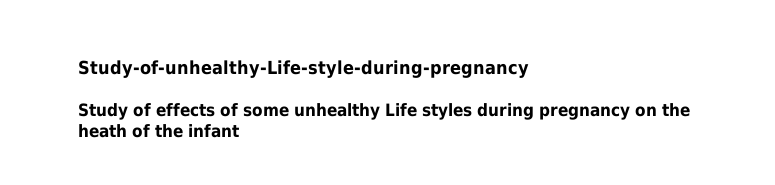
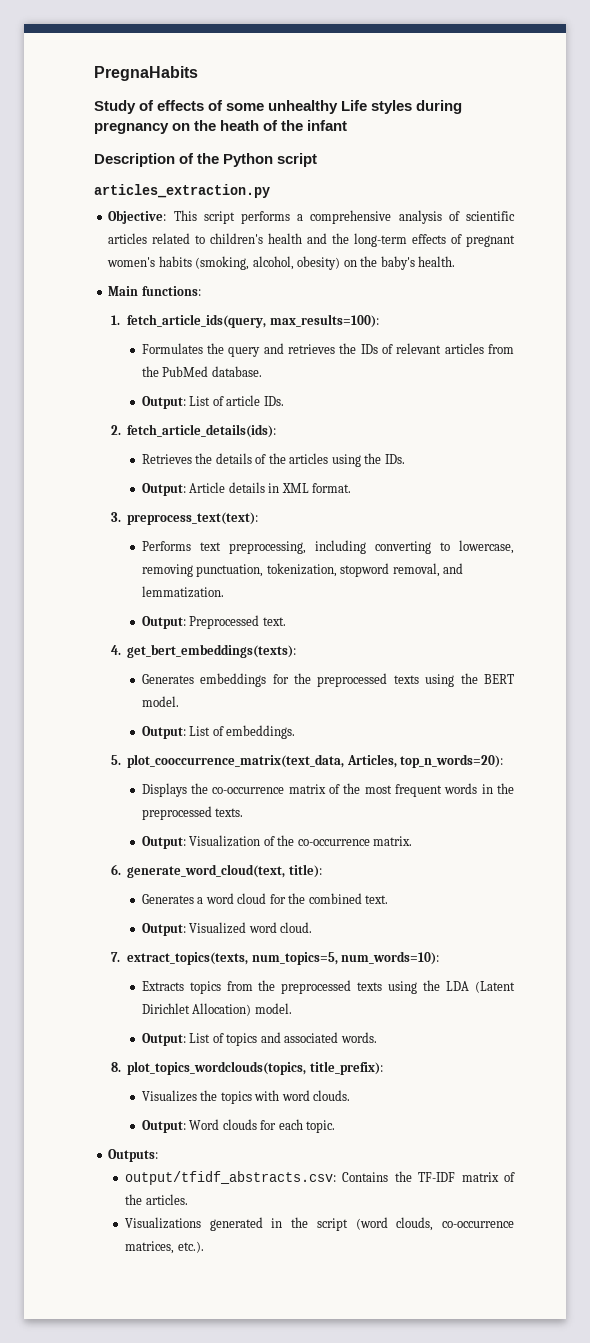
[78,60,529,78] Study-of-unhealthy-Life-style-during-pregnancy -> [94,66,198,81] PregnaHabits
(239, 131) none -> [94,153,318,167] [94,184,270,198] [108,210,515,224] [108,233,515,247] [107,256,456,270] [108,286,201,296] [110,314,379,328] [141,343,514,357] [141,366,262,377] [141,395,284,409] [110,424,277,438] [141,453,405,467] [141,482,352,496] [110,512,259,525] [141,540,514,554] [141,563,464,577] [141,586,224,598] [141,615,286,629] [110,644,297,658] [141,673,514,687] [141,696,179,707] [141,725,296,739] [110,754,504,768] [141,783,514,797] [141,806,244,820] [141,835,413,849] [110,864,322,878] [141,893,389,904] [141,922,313,936] [110,951,440,965] [141,980,515,994] [141,1003,292,1016] [141,1032,377,1046] [110,1061,383,1075] [141,1090,351,1104] [141,1119,336,1133] [108,1149,159,1162] [125,1171,515,1185] [125,1194,188,1205] [125,1217,514,1231] [125,1241,204,1254] // Description of the Python script // articles_extraction.py // Objective: This script performs a comprehensive analysis of scientific articles related to children's health and the long-term effects of pregnant women's habits (smoking, alcohol, obesity) on the baby's health. // Main functions: // 1. fetch_article_ids(query, max_results=100): // Formulates the query and retrieves the IDs of relevant articles from the PubMed database. // Output: List of article IDs. // 2. fetch_article_details(ids): // Retrieves the details of the articles using the IDs. // Output: Article details in XML format. // 3. preprocess_text(text): // Performs text preprocessing, including converting to lowercase, removing punctuation, tokenization, stopword removal, and lemmatization. // Output: Preprocessed text. // 4. get_bert_embeddings(texts): // Generates embeddings for the preprocessed texts using the BERT model. // Output: List of embeddings. // 5. plot_cooccurrence_matrix(text_data, Articles, top_n_words=20): // Displays the co-occurrence matrix of the most frequent words in the preprocessed texts. // Output: Visualization of the co-occurrence matrix. // 6. generate_word_cloud(text, title): // Generates a word cloud for the combined text. // Output: Visualized word cloud. // 7. extract_topics(texts, num_topics=5, num_words=10): // Extracts topics from the preprocessed texts using the LDA (Latent Dirichlet Allocation) model. // Output: List of topics and associated words. // 8. plot_topics_wordclouds(topics, title_prefix): // Visualizes the topics with word clouds. // Output: Word clouds for each topic. // Outputs: // output/tfidf_abstracts.csv: Contains the TF-IDF matrix of the articles. // Visualizations generated in the script (word clouds, co-occurrence matrices, etc.).

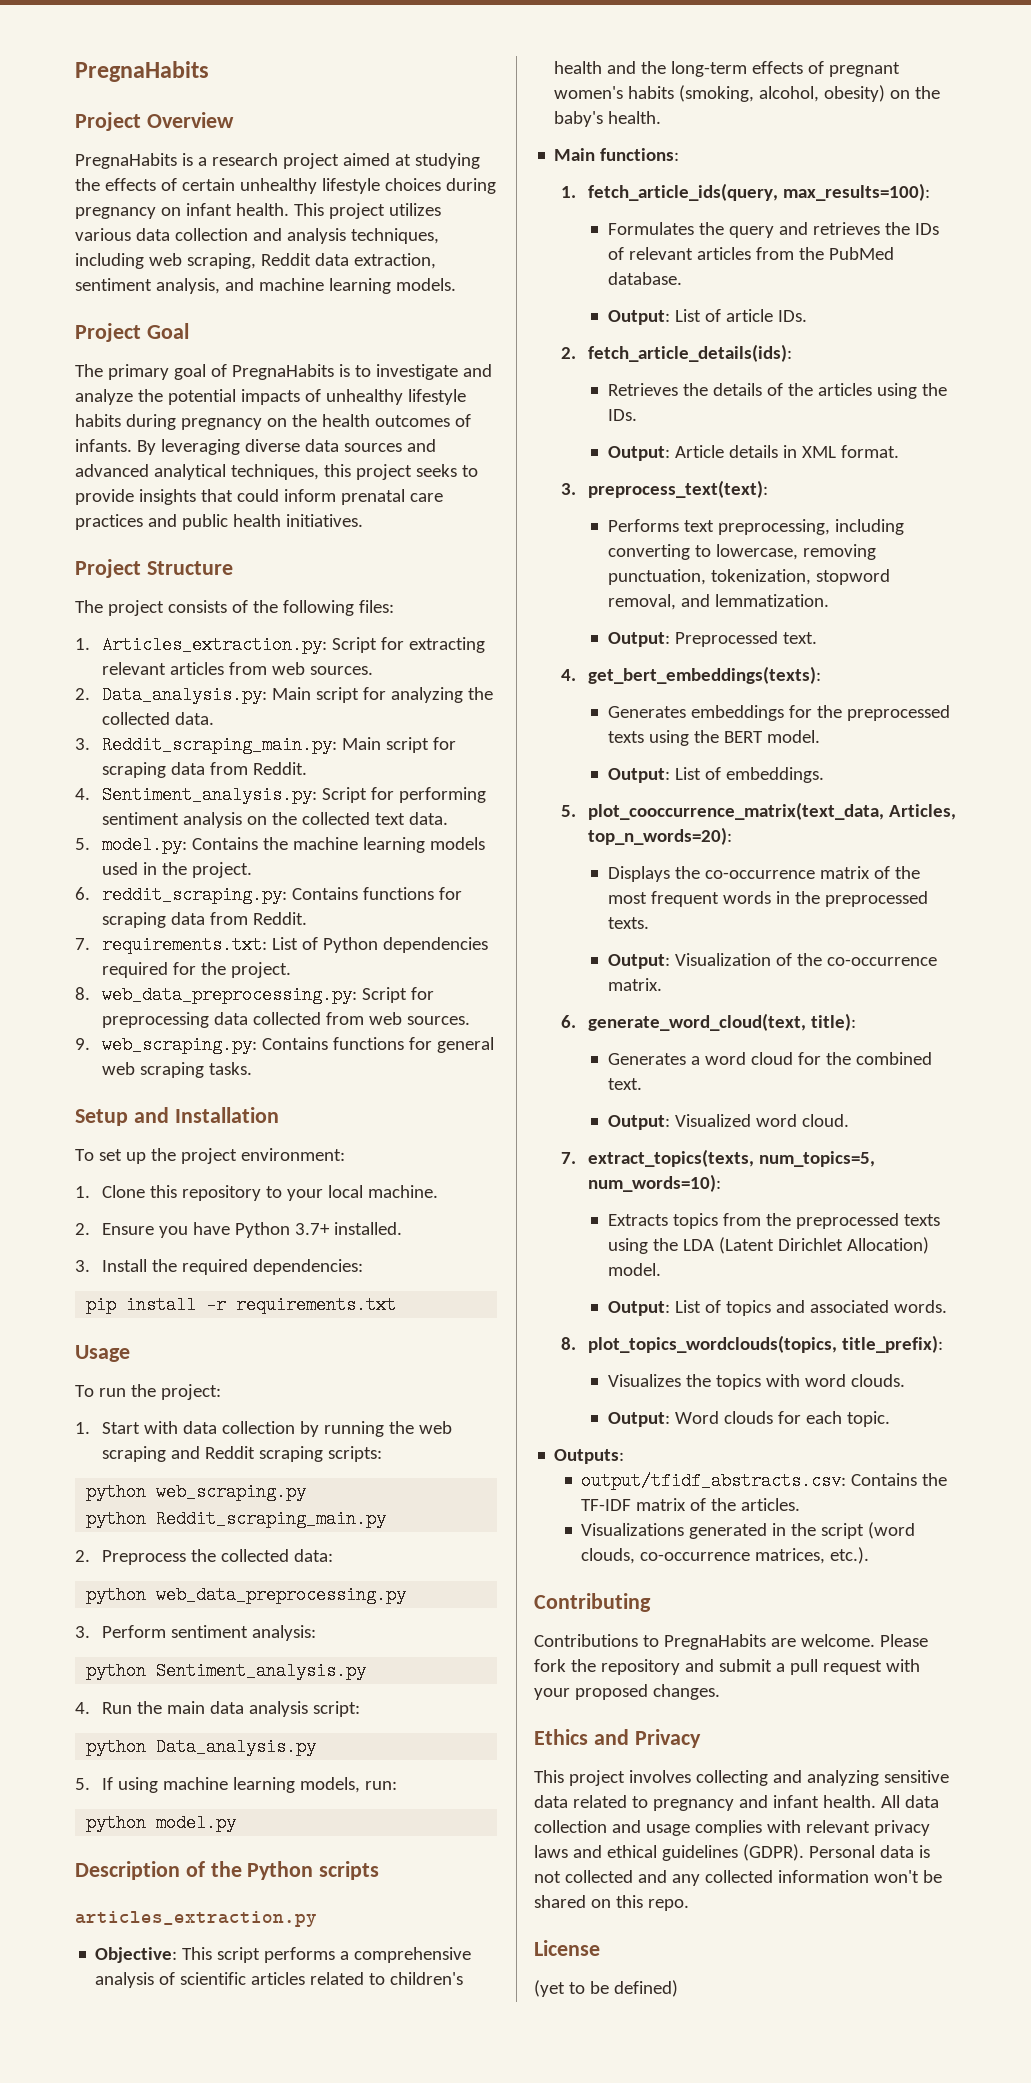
[94,100,463,114] [94,120,348,134] Study of effects of some unhealthy Life styles during pregnancy on the heath of the infant -> [75,112,234,131] [75,153,480,169] [75,178,496,194] [75,203,441,219] [75,228,439,244] [75,253,436,269] [75,278,456,294] [75,323,189,342] [75,364,492,380] [75,389,466,405] [75,414,471,430] [75,439,436,455] [75,464,478,480] [75,489,443,505] [75,514,363,530] [75,559,233,578] [75,600,394,616] [75,636,485,654] [101,662,373,675] [75,686,493,704] [101,712,214,725] [75,736,456,754] [101,762,307,778] [75,786,486,804] [101,812,448,828] [75,836,485,854] [101,862,252,878] [75,886,462,904] [101,912,307,928] [75,936,488,954] [101,962,291,978] [75,986,434,1004] [101,1012,470,1028] [75,1036,494,1054] [101,1062,252,1078] [75,1107,279,1126] [75,1148,345,1164] [75,1185,438,1201] [75,1222,402,1238] [75,1259,363,1275] [86,1296,397,1314] [75,1345,130,1362] [75,1384,221,1400] [75,1421,452,1437] [101,1446,382,1462] [86,1483,307,1501] [86,1510,387,1528] [75,1549,333,1565] [86,1586,407,1604] [75,1625,316,1641] [86,1662,367,1680] [75,1701,360,1717] [86,1738,317,1756] [75,1777,397,1793] [86,1814,237,1832] Project Overview // PregnaHabits is a research project aimed at studying the effects of certain unhealthy lifestyle choices during pregnancy on infant health. This project utilizes various data collection and analysis techniques, including web scraping, Reddit data extraction, sentiment analysis, and machine learning models. // Project Goal // The primary goal of PregnaHabits is to investigate and analyze the potential impacts of unhealthy lifestyle habits during pregnancy on the health outcomes of infants. By leveraging diverse data sources and advanced analytical techniques, this project seeks to provide insights that could inform prenatal care practices and public health initiatives. // Project Structure // The project consists of the following files: // 1. Articles_extraction.py: Script for extracting relevant articles from web sources. // 2. Data_analysis.py: Main script for analyzing the collected data. // 3. Reddit_scraping_main.py: Main script for scraping data from Reddit. // 4. Sentiment_analysis.py: Script for performing sentiment analysis on the collected text data. // 5. model.py: Contains the machine learning models used in the project. // 6. reddit_scraping.py: Contains functions for scraping data from Reddit. // 7. requirements.txt: List of Python dependencies required for the project. // 8. web_data_preprocessing.py: Script for preprocessing data collected from web sources. // 9. web_scraping.py: Contains functions for general web scraping tasks. // Setup and Installation // To set up the project environment: // 1. Clone this repository to your local machine. // 2. Ensure you have Python 3.7+ installed. // 3. Install the required dependencies: // pip install -r requirements.txt // Usage // To run the project: // 1. Start with data collection by running the web scraping and Reddit scraping scripts: // python web_scraping.py // python Reddit_scraping_main.py // 2. Preprocess the collected data: // python web_data_preprocessing.py // 3. Perform sentiment analysis: // python Sentiment_analysis.py // 4. Run the main data analysis script: // python Data_analysis.py // 5. If using machine learning models, run: // python model.py
[277,153,318,167] script -> [319,1861,380,1880] scripts
(204, 1247) none -> [534,1593,651,1612] [534,1634,928,1650] [534,1659,920,1675] [534,1684,720,1700] [534,1729,701,1748] [534,1770,949,1786] [534,1795,939,1811] [534,1820,930,1836] [534,1844,930,1861] [534,1870,942,1886] [534,1895,689,1911] [534,1940,600,1956] [534,1980,678,1997] // Contributing // Contributions to PregnaHabits are welcome. Please fork the repository and submit a pull request with your proposed changes. // Ethics and Privacy // This project involves collecting and analyzing sensitive data related to pregnancy and infant health. All data collection and usage complies with relevant privacy laws and ethical guidelines (GDPR). Personal data is not collected and any collected information won't be shared on this repo. // License // (yet to be defined)

